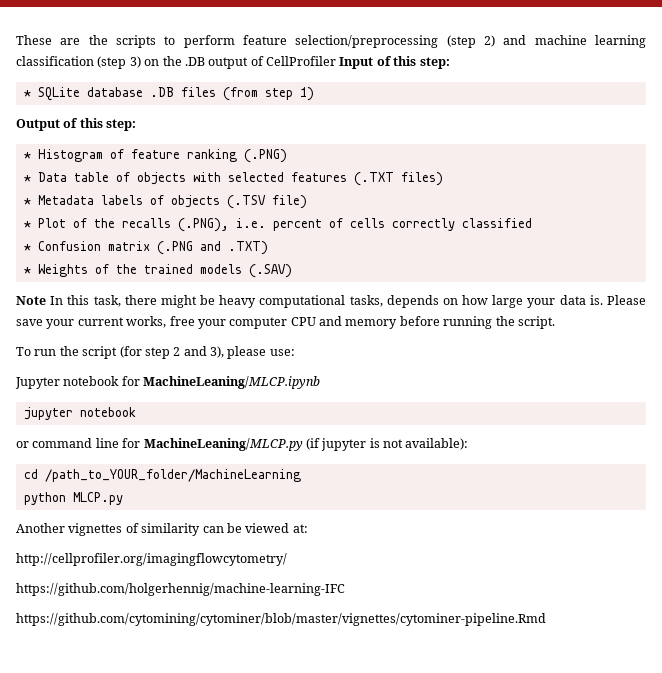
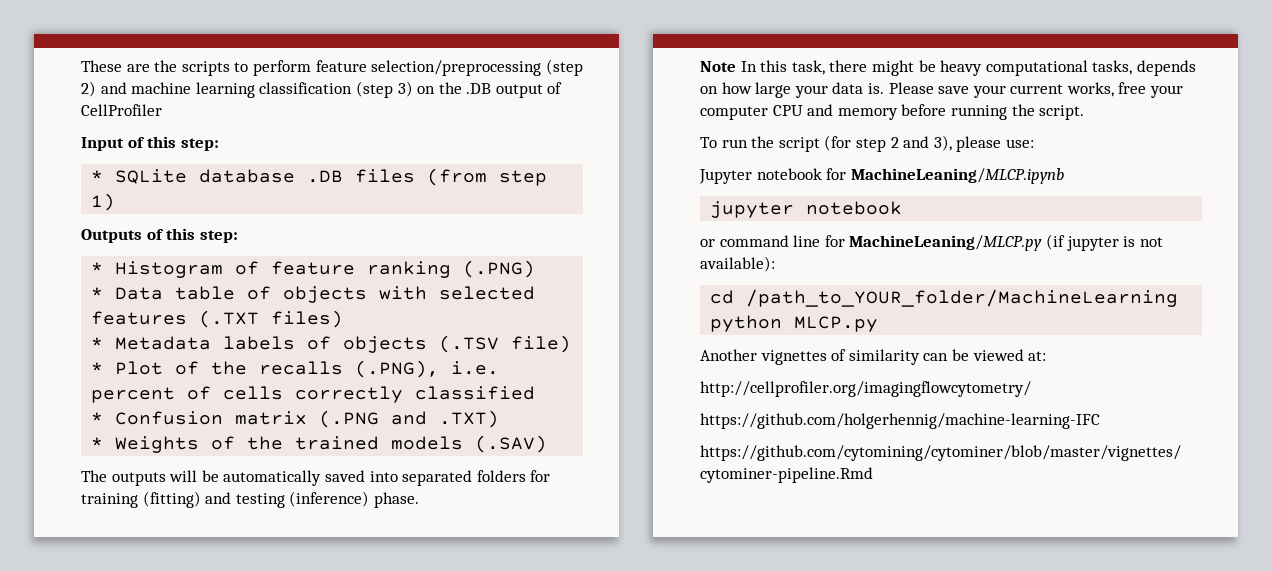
(336, 61) none -> (162, 110) //
[16,119,60,131] Output -> [81,229,142,243] Outputs
(292, 271) none -> [81,470,551,486] [81,491,419,508] // The outputs will be automatically saved into separated folders for training (fitting) and testing (inference) phase.

